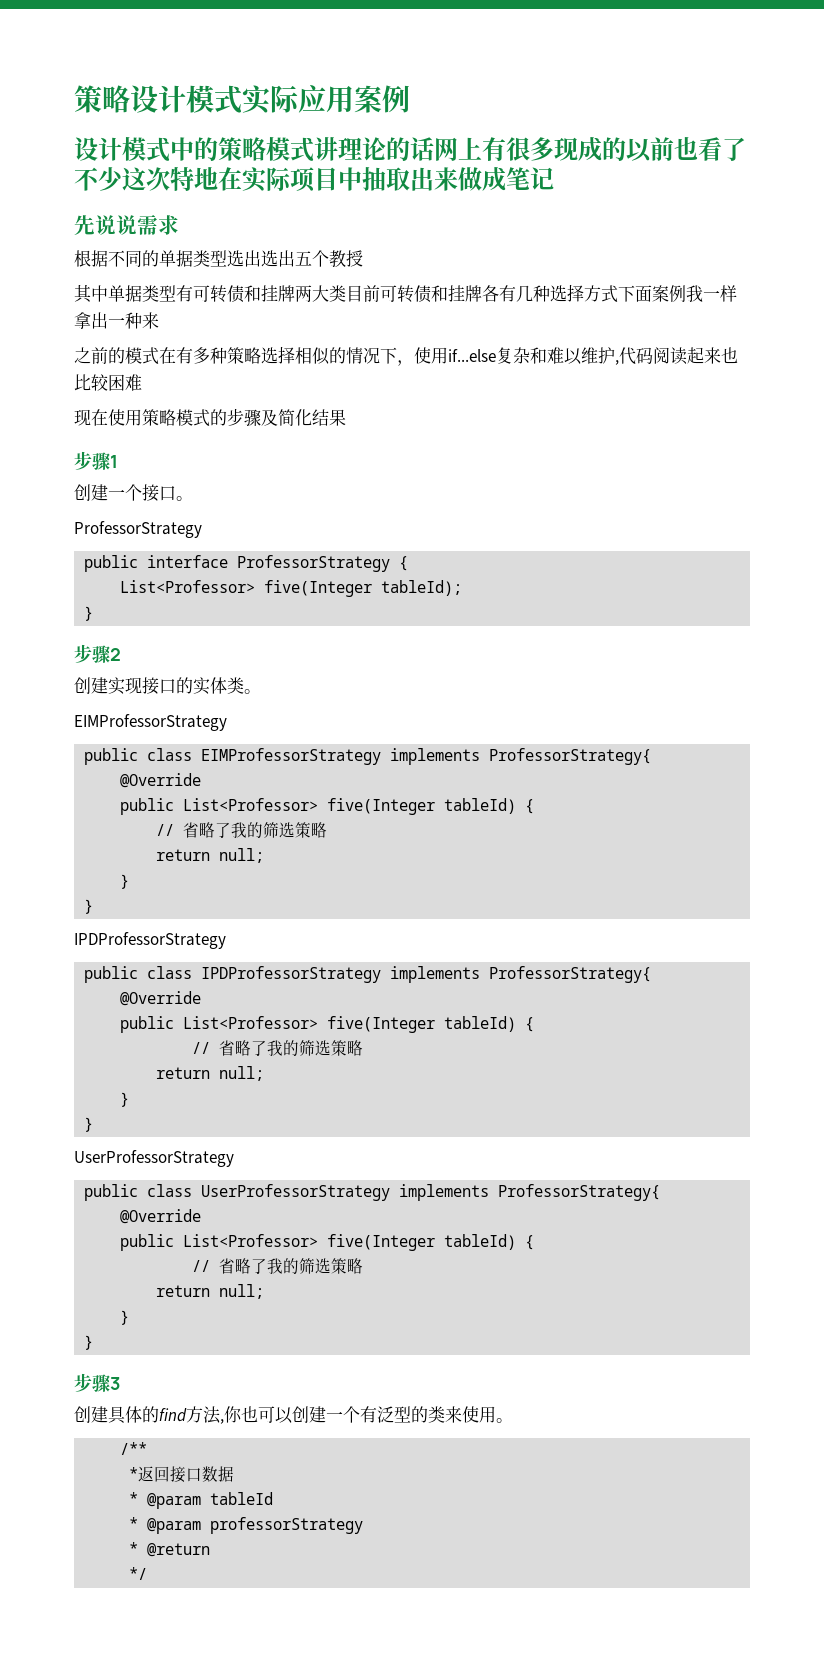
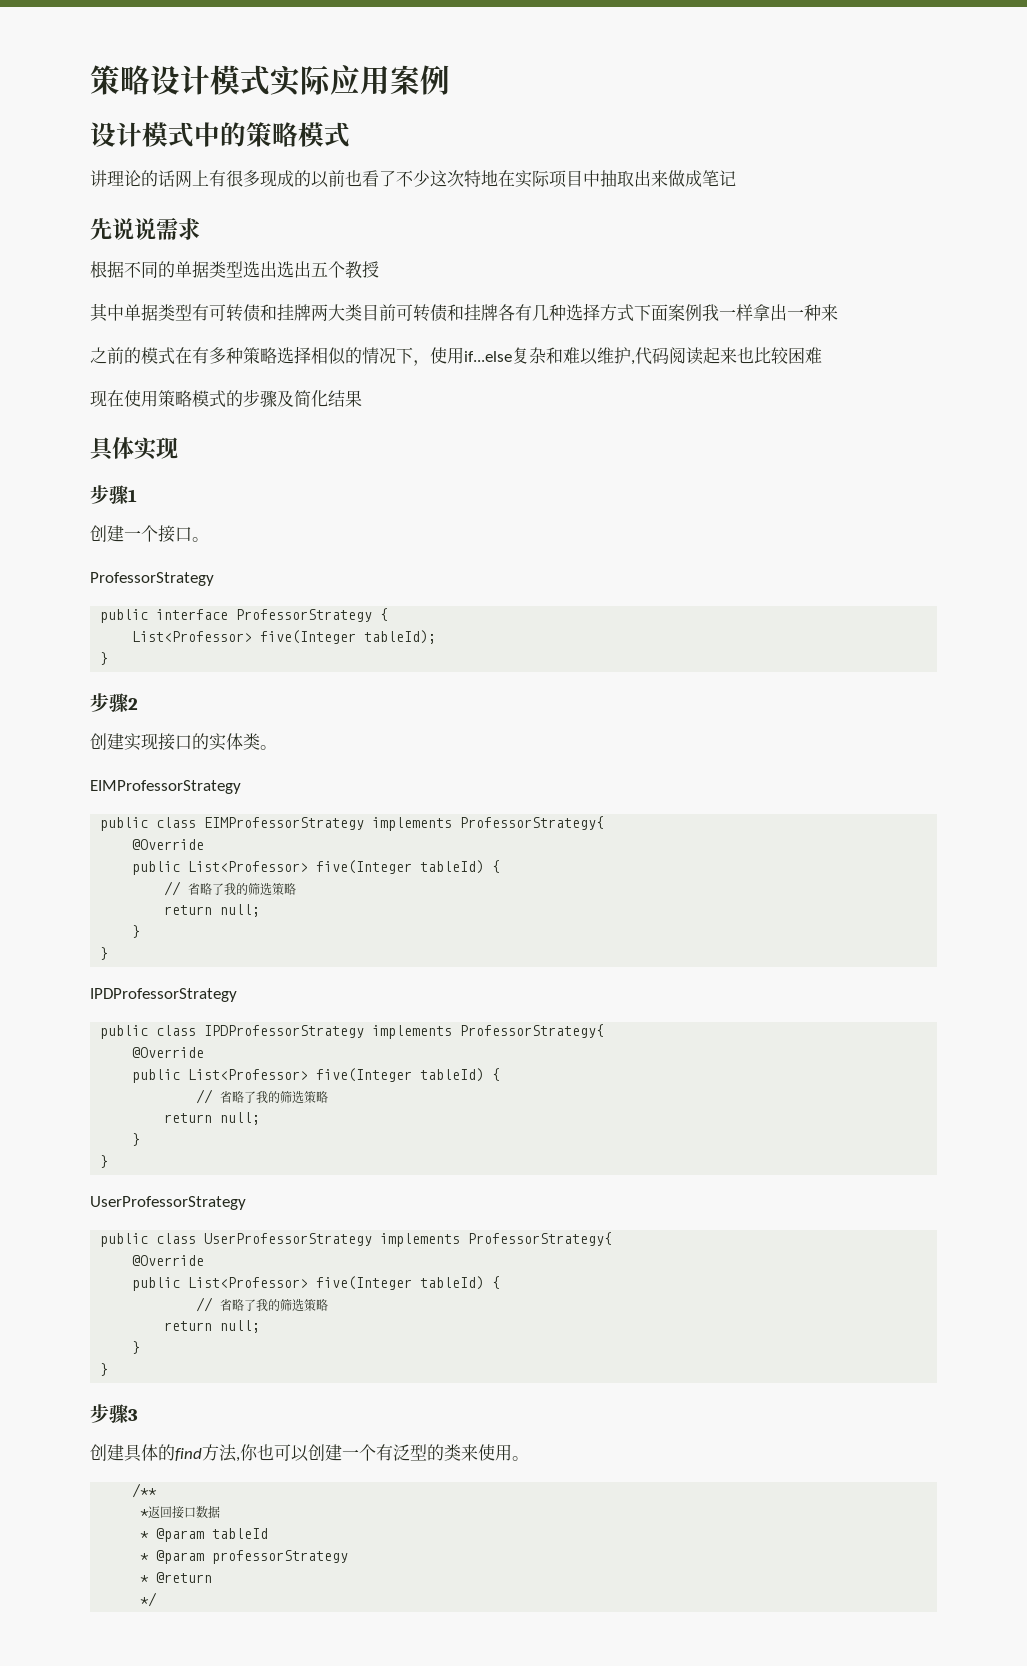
(314, 149) none -> (350, 135) //
(346, 417) none -> [90,437,178,461] // 具体实现

